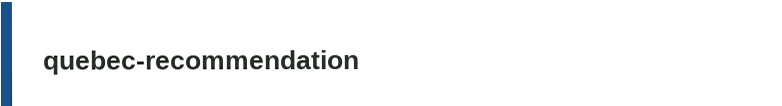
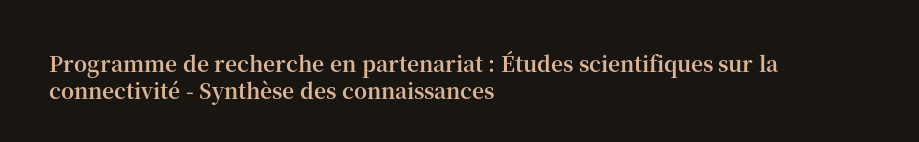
[42,50,360,75] quebec-recommendation -> [49,51,780,78] [49,80,494,105] Programme de recherche en partenariat : Études scientifiques sur la connectivité - Synthèse des connaissances

